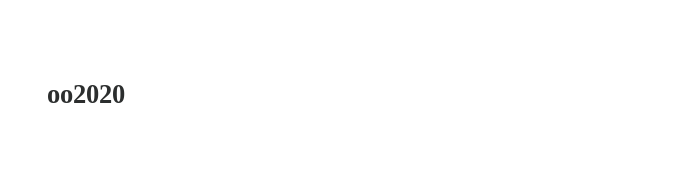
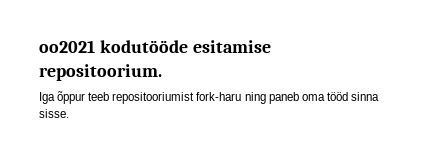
[47,85,125,103] oo2020 -> [39,40,271,53] [39,64,162,81] [39,91,379,104] [39,109,69,118] oo2021 kodutööde esitamise repositoorium. // Iga õppur teeb repositooriumist fork-haru ning paneb oma tööd sinna sisse.

